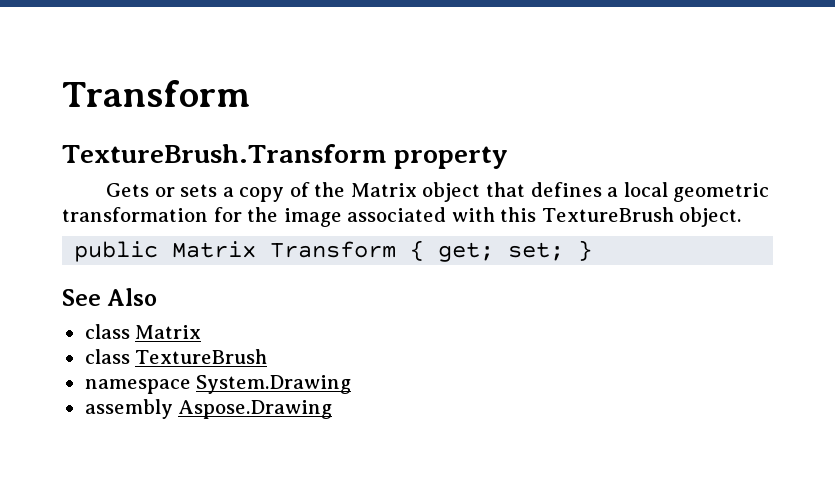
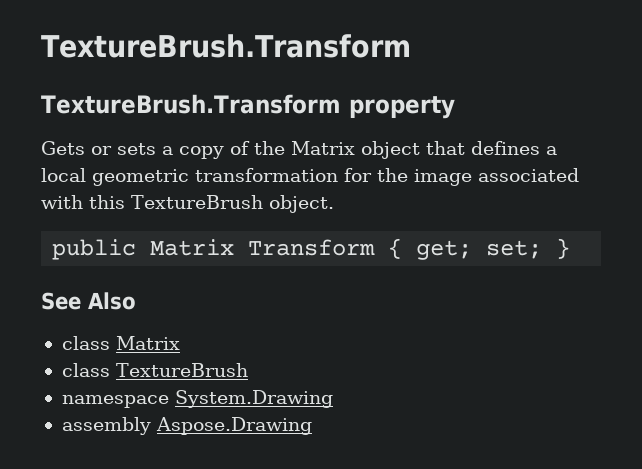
[62,80,250,107] Transform -> [41,34,411,58] TextureBrush.Transform

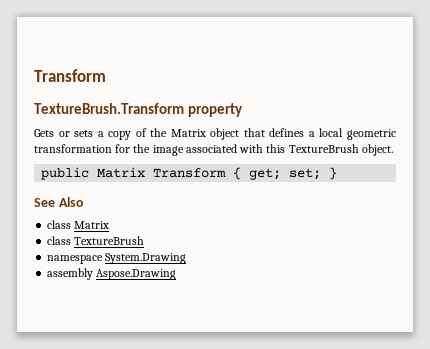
[41,34,411,58] TextureBrush.Transform -> [34,69,106,82] Transform

